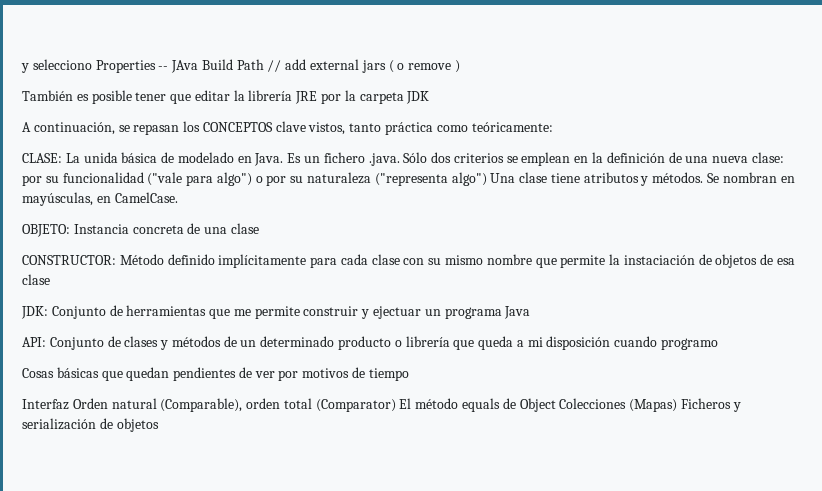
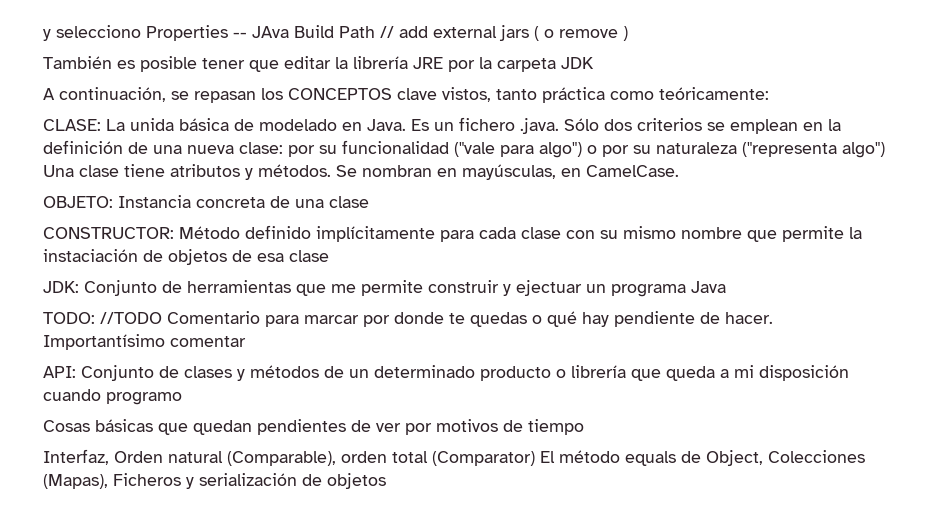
(531, 312) none -> [43,311,773,327] [43,334,246,350] // TODO: //TODO Comentario para marcar por donde te quedas o qué hay pendiente de hacer. Importantísimo comentar
[22,399,69,410] Interfaz -> [43,449,109,465] Interfaz,
[519,398,678,412] Object Colecciones (Mapas) -> [706,450,865,466] [43,474,108,489] Object, Colecciones (Mapas),

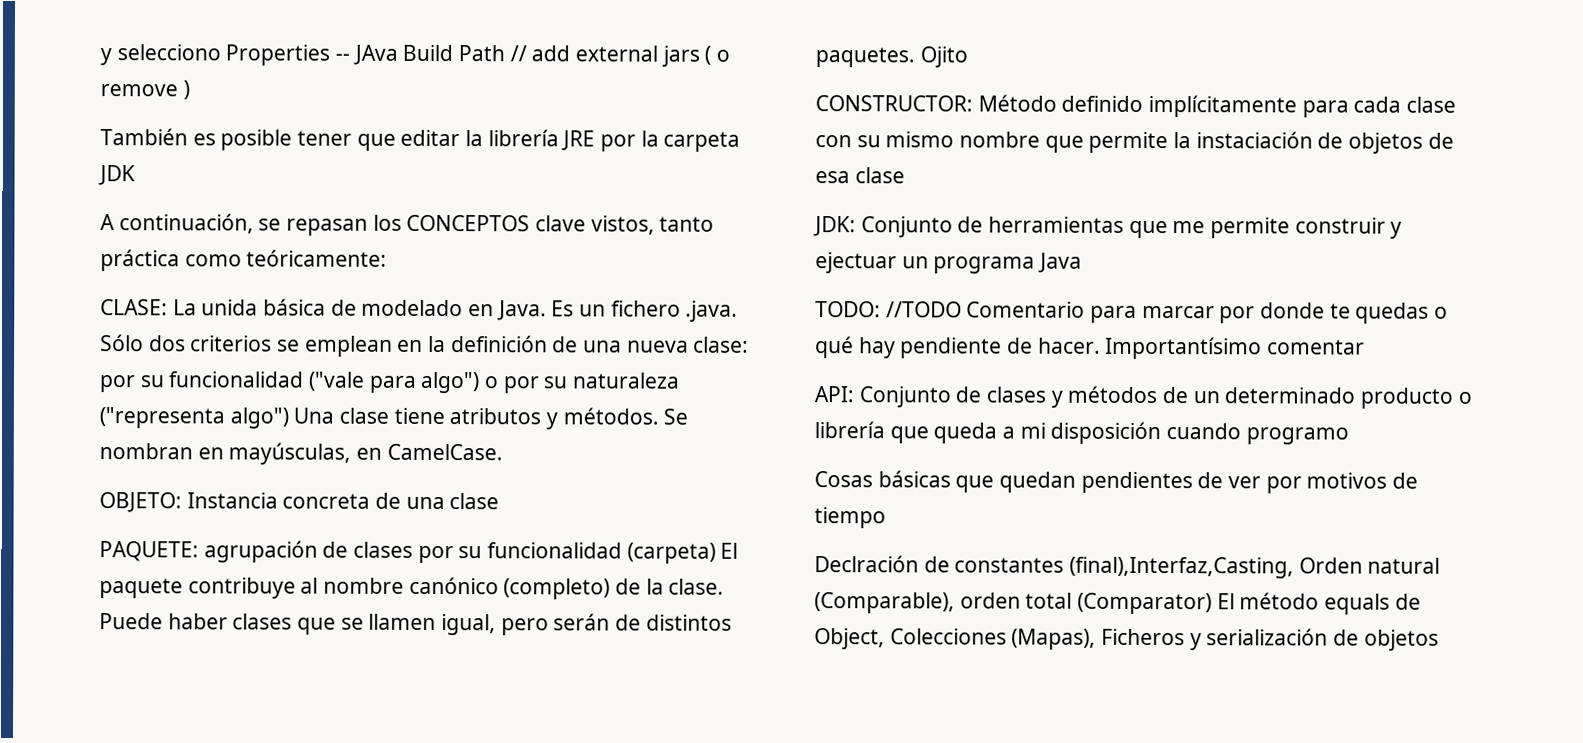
(369, 202) none -> [99,540,739,564] [99,576,725,600] [99,613,732,636] [815,46,968,68] // PAQUETE: agrupación de clases por su funcionalidad (carpeta) El paquete contribuye al nombre canónico (completo) de la clase. Puede haber clases que se llamen igual, pero serán de distintos paquetes. Ojito
[43,449,109,465] Interfaz, -> [814,555,1295,579] Declración de constantes (final),Interfaz,Casting,

